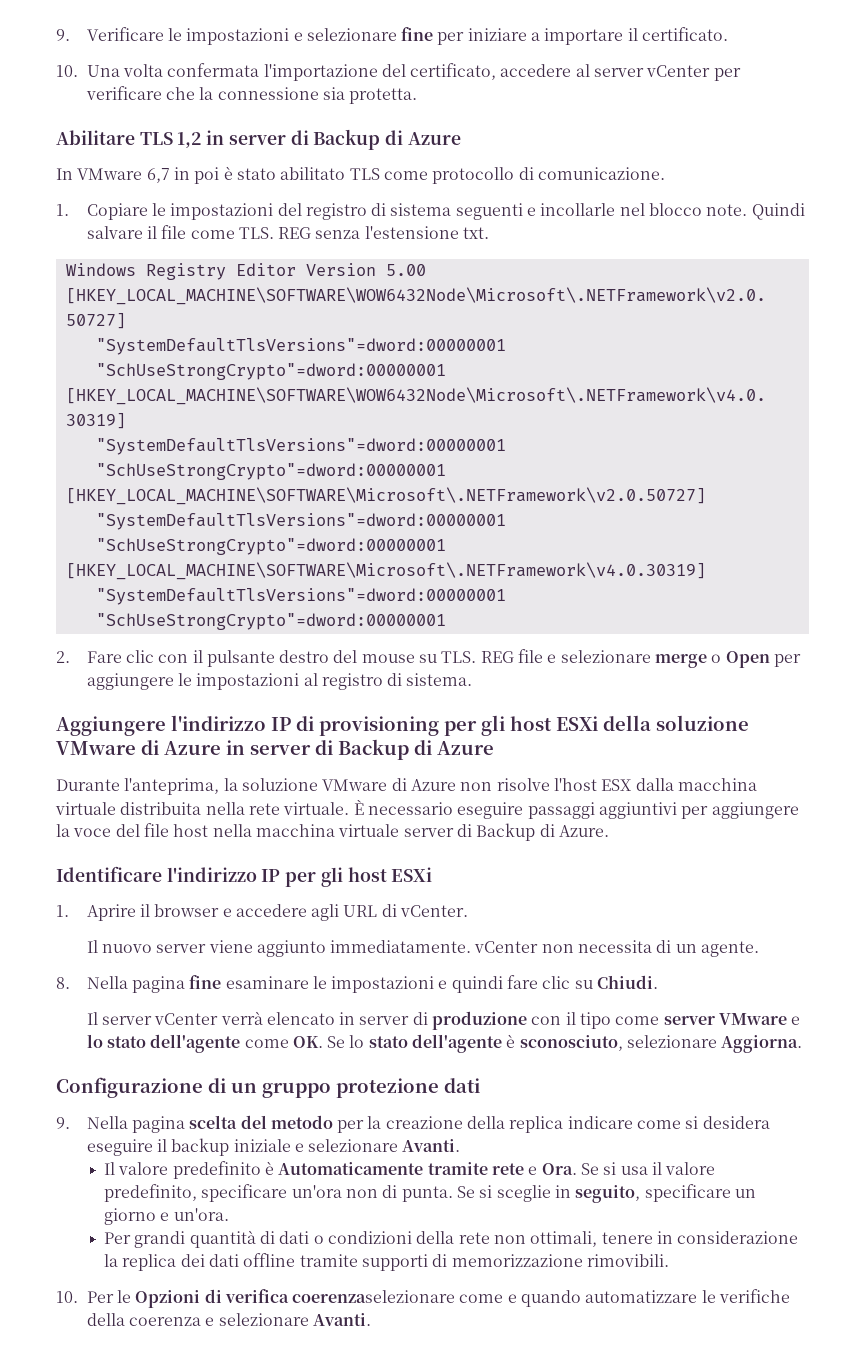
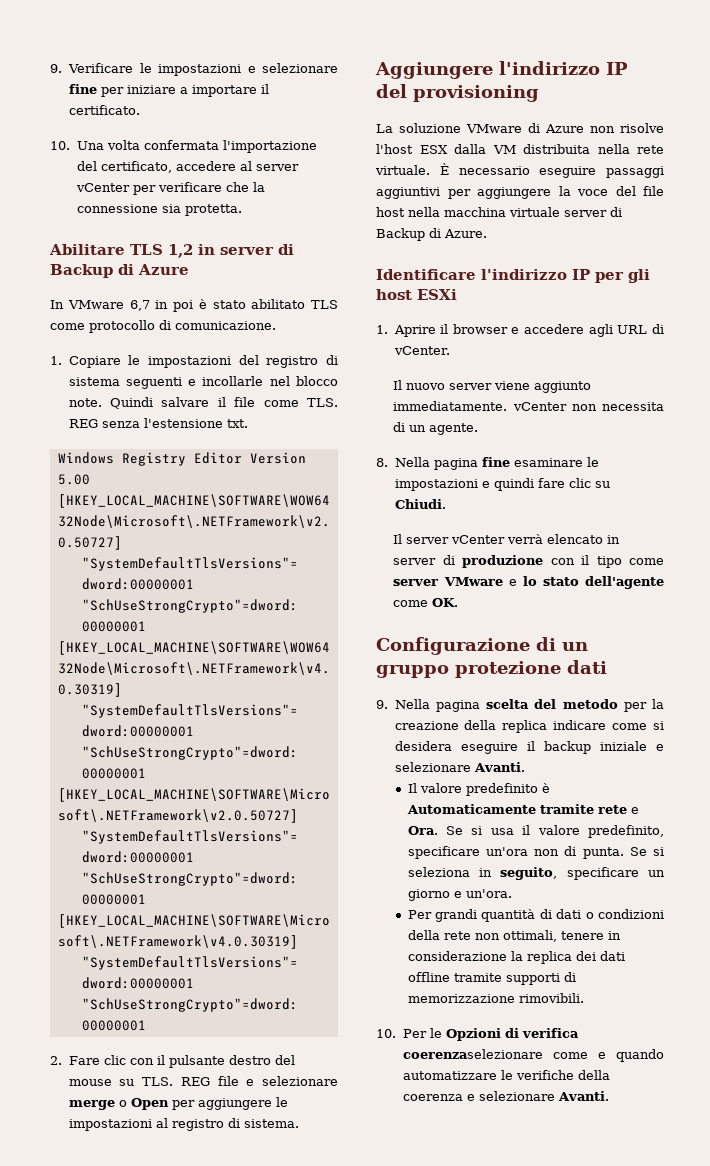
[296,716,314,731] di -> [376,84,407,98] del
[444,715,749,736] [56,739,494,760] [56,778,238,795] per gli host ESXi della soluzione VMware di Azure in server di Backup di Azure // Durante l'anteprima, la -> [376,124,393,133] // La
[677,778,757,791] [55,802,116,815] macchina virtuale -> [492,145,516,154] VM
[327,1034,803,1053] Se lo stato dell'agente è sconosciuto, selezionare Aggiorna. -> (459, 602) none
[496,1185,551,1202] sceglie -> [407,867,470,877] seleziona

